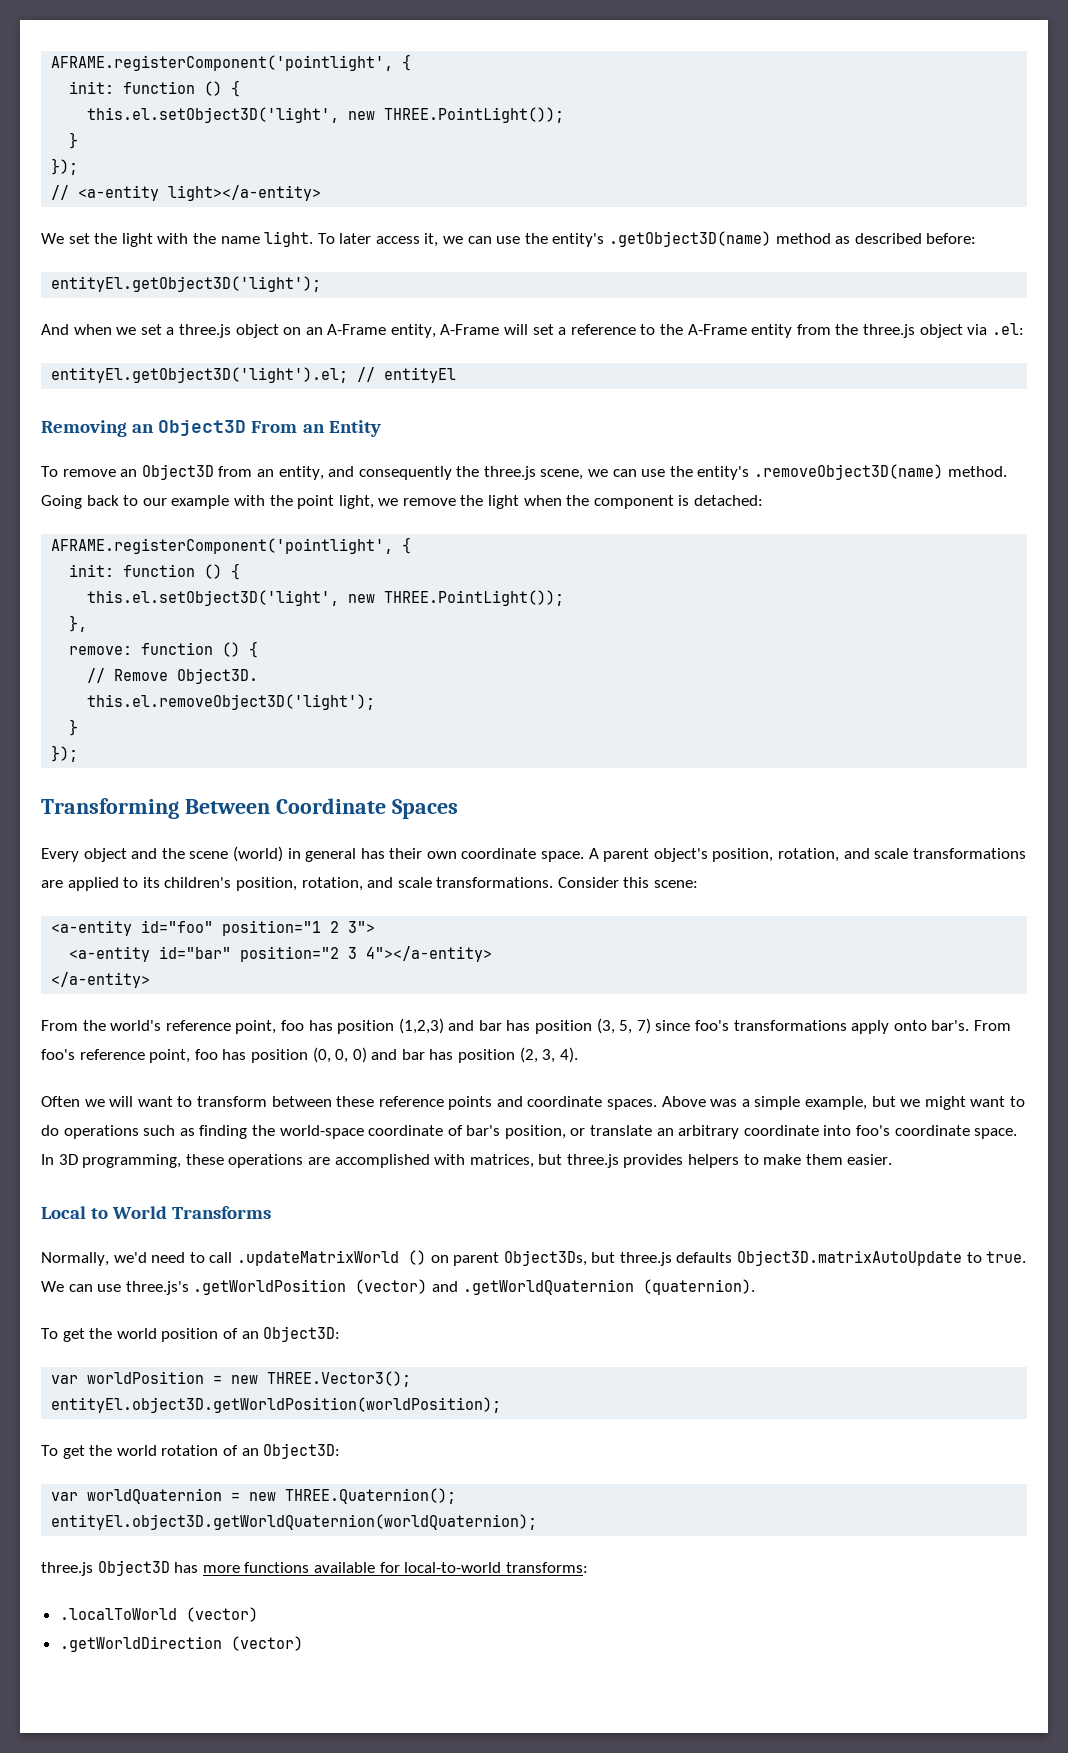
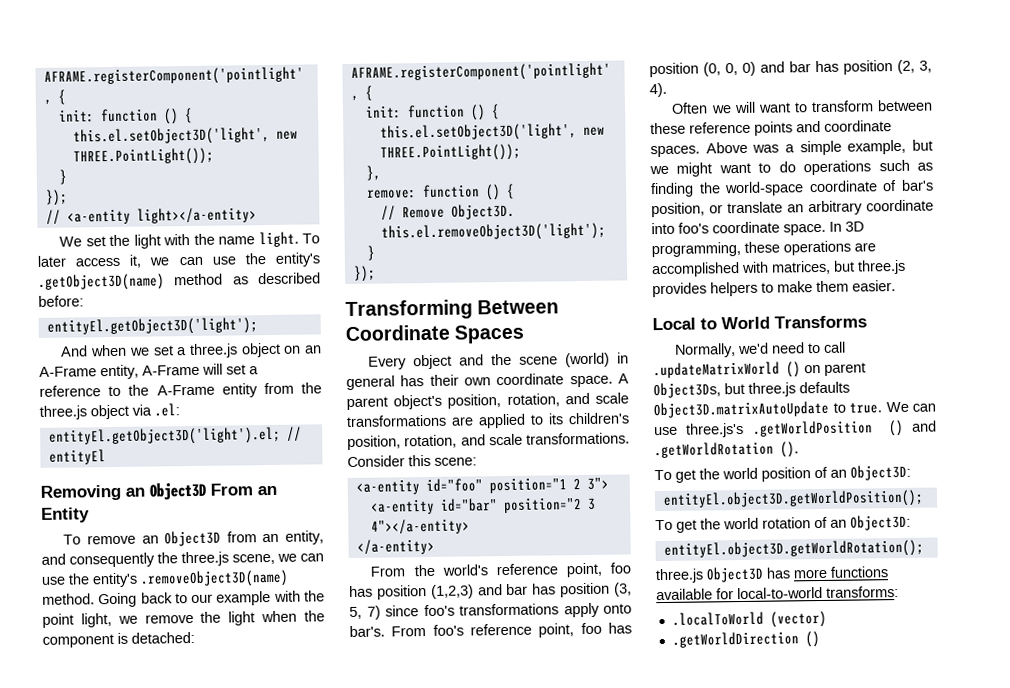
[355,1279,755,1295] (vector) and .getWorldQuaternion (quaternion). -> [888,419,937,437] [654,441,799,459] () and .getWorldRotation ().
[51,1371,412,1387] [51,1397,502,1413] var worldPosition = new THREE.Vector3(); // entityEl.object3D.getWorldPosition(worldPosition); -> [662,489,924,509] entityEl.object3D.getWorldPosition();
[51,1488,457,1504] [51,1514,538,1530] var worldQuaternion = new THREE.Quaternion(); // entityEl.object3D.getWorldQuaternion(worldQuaternion); -> [663,539,924,559] entityEl.object3D.getWorldRotation();
[230,1636,303,1651] (vector) -> [804,631,820,648] ()

